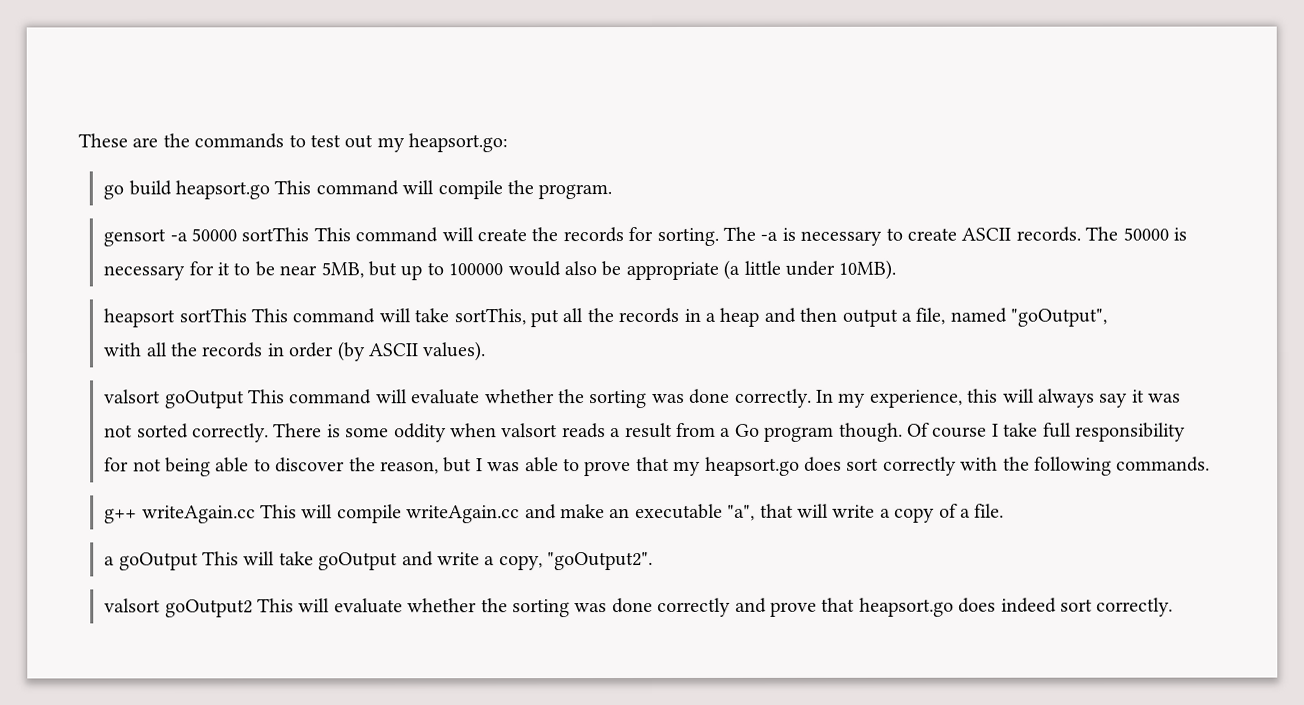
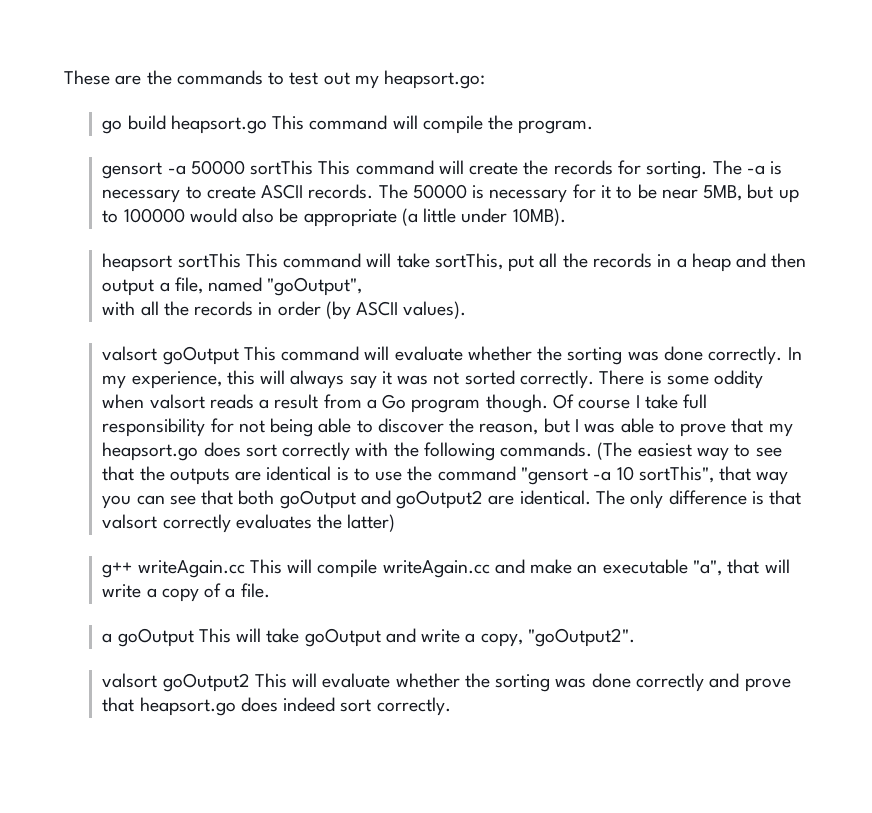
(1211, 464) none -> [597,442,782,461] [102,466,789,485] [102,490,802,509] [102,514,396,533] (The easiest way to see that the outputs are identical is to use the command "gensort -a 10 sortThis", that way you can see that both goOutput and goOutput2 are identical. The only difference is that valsort correctly evaluates the latter)

